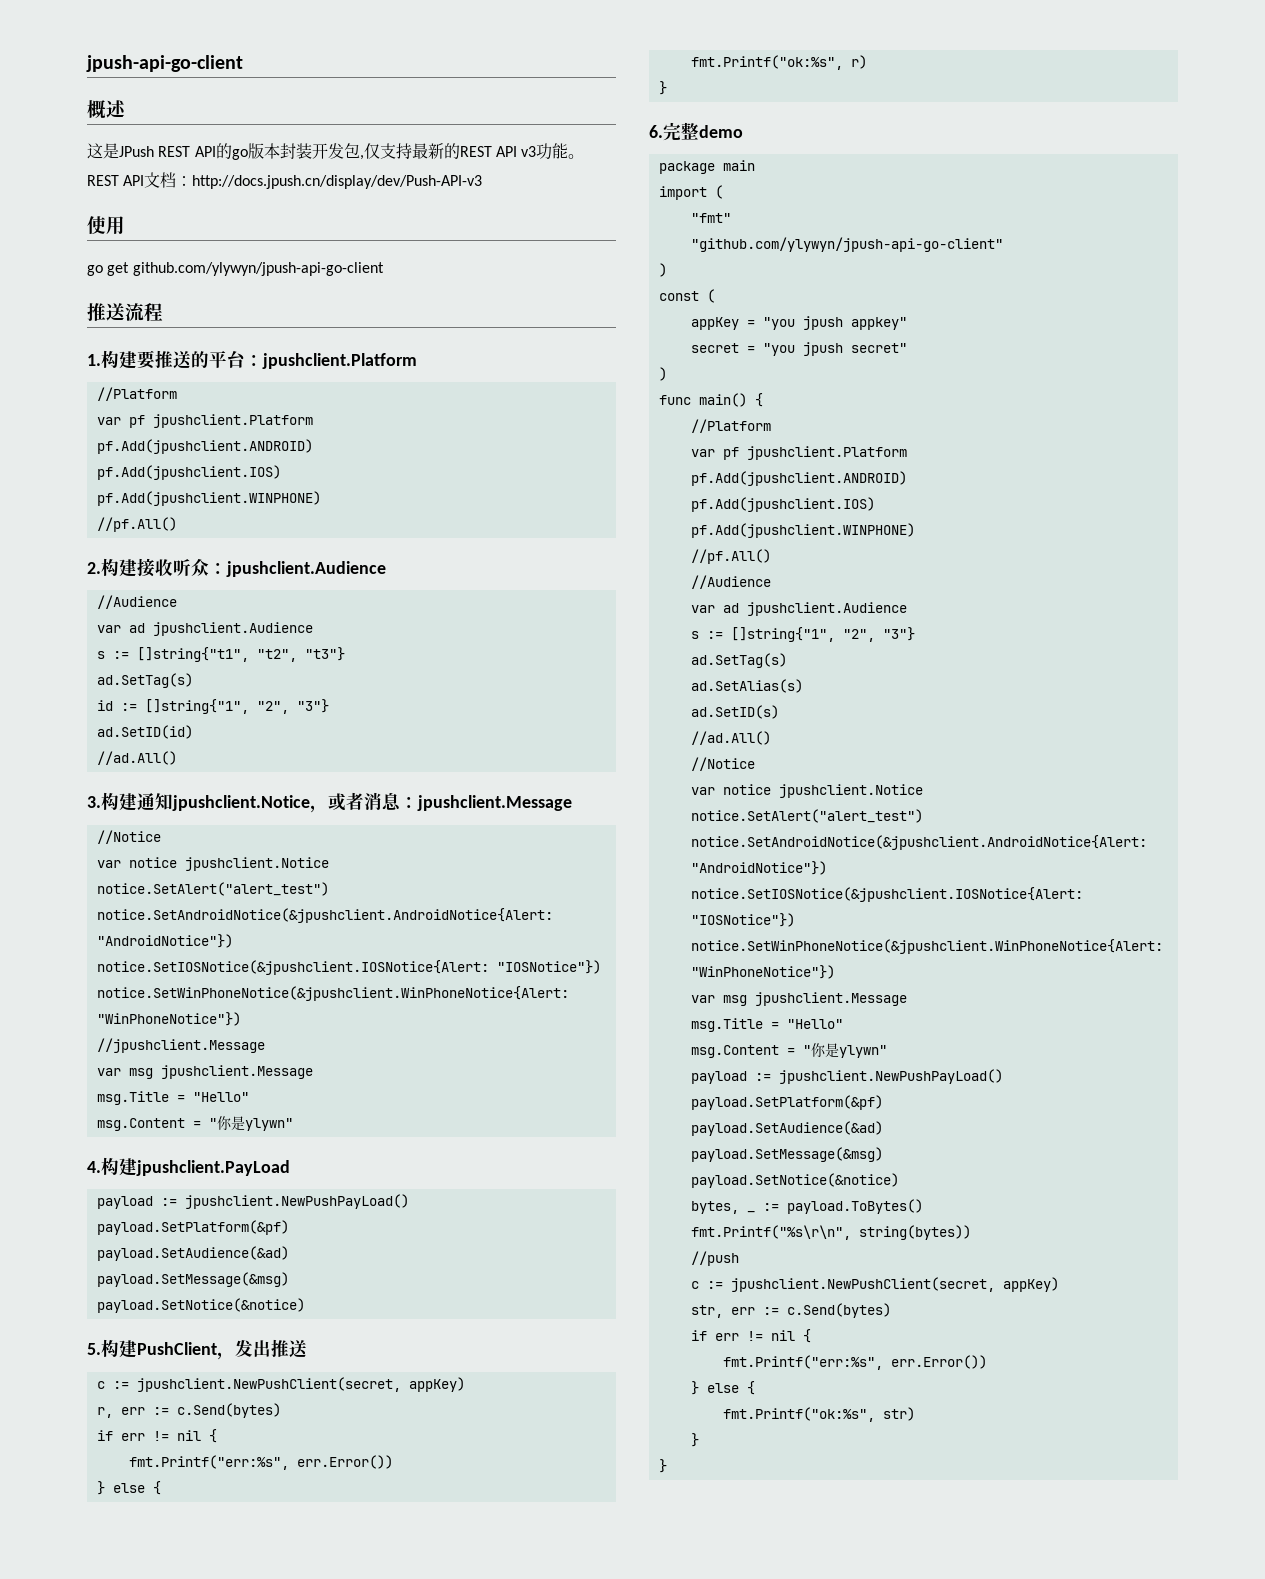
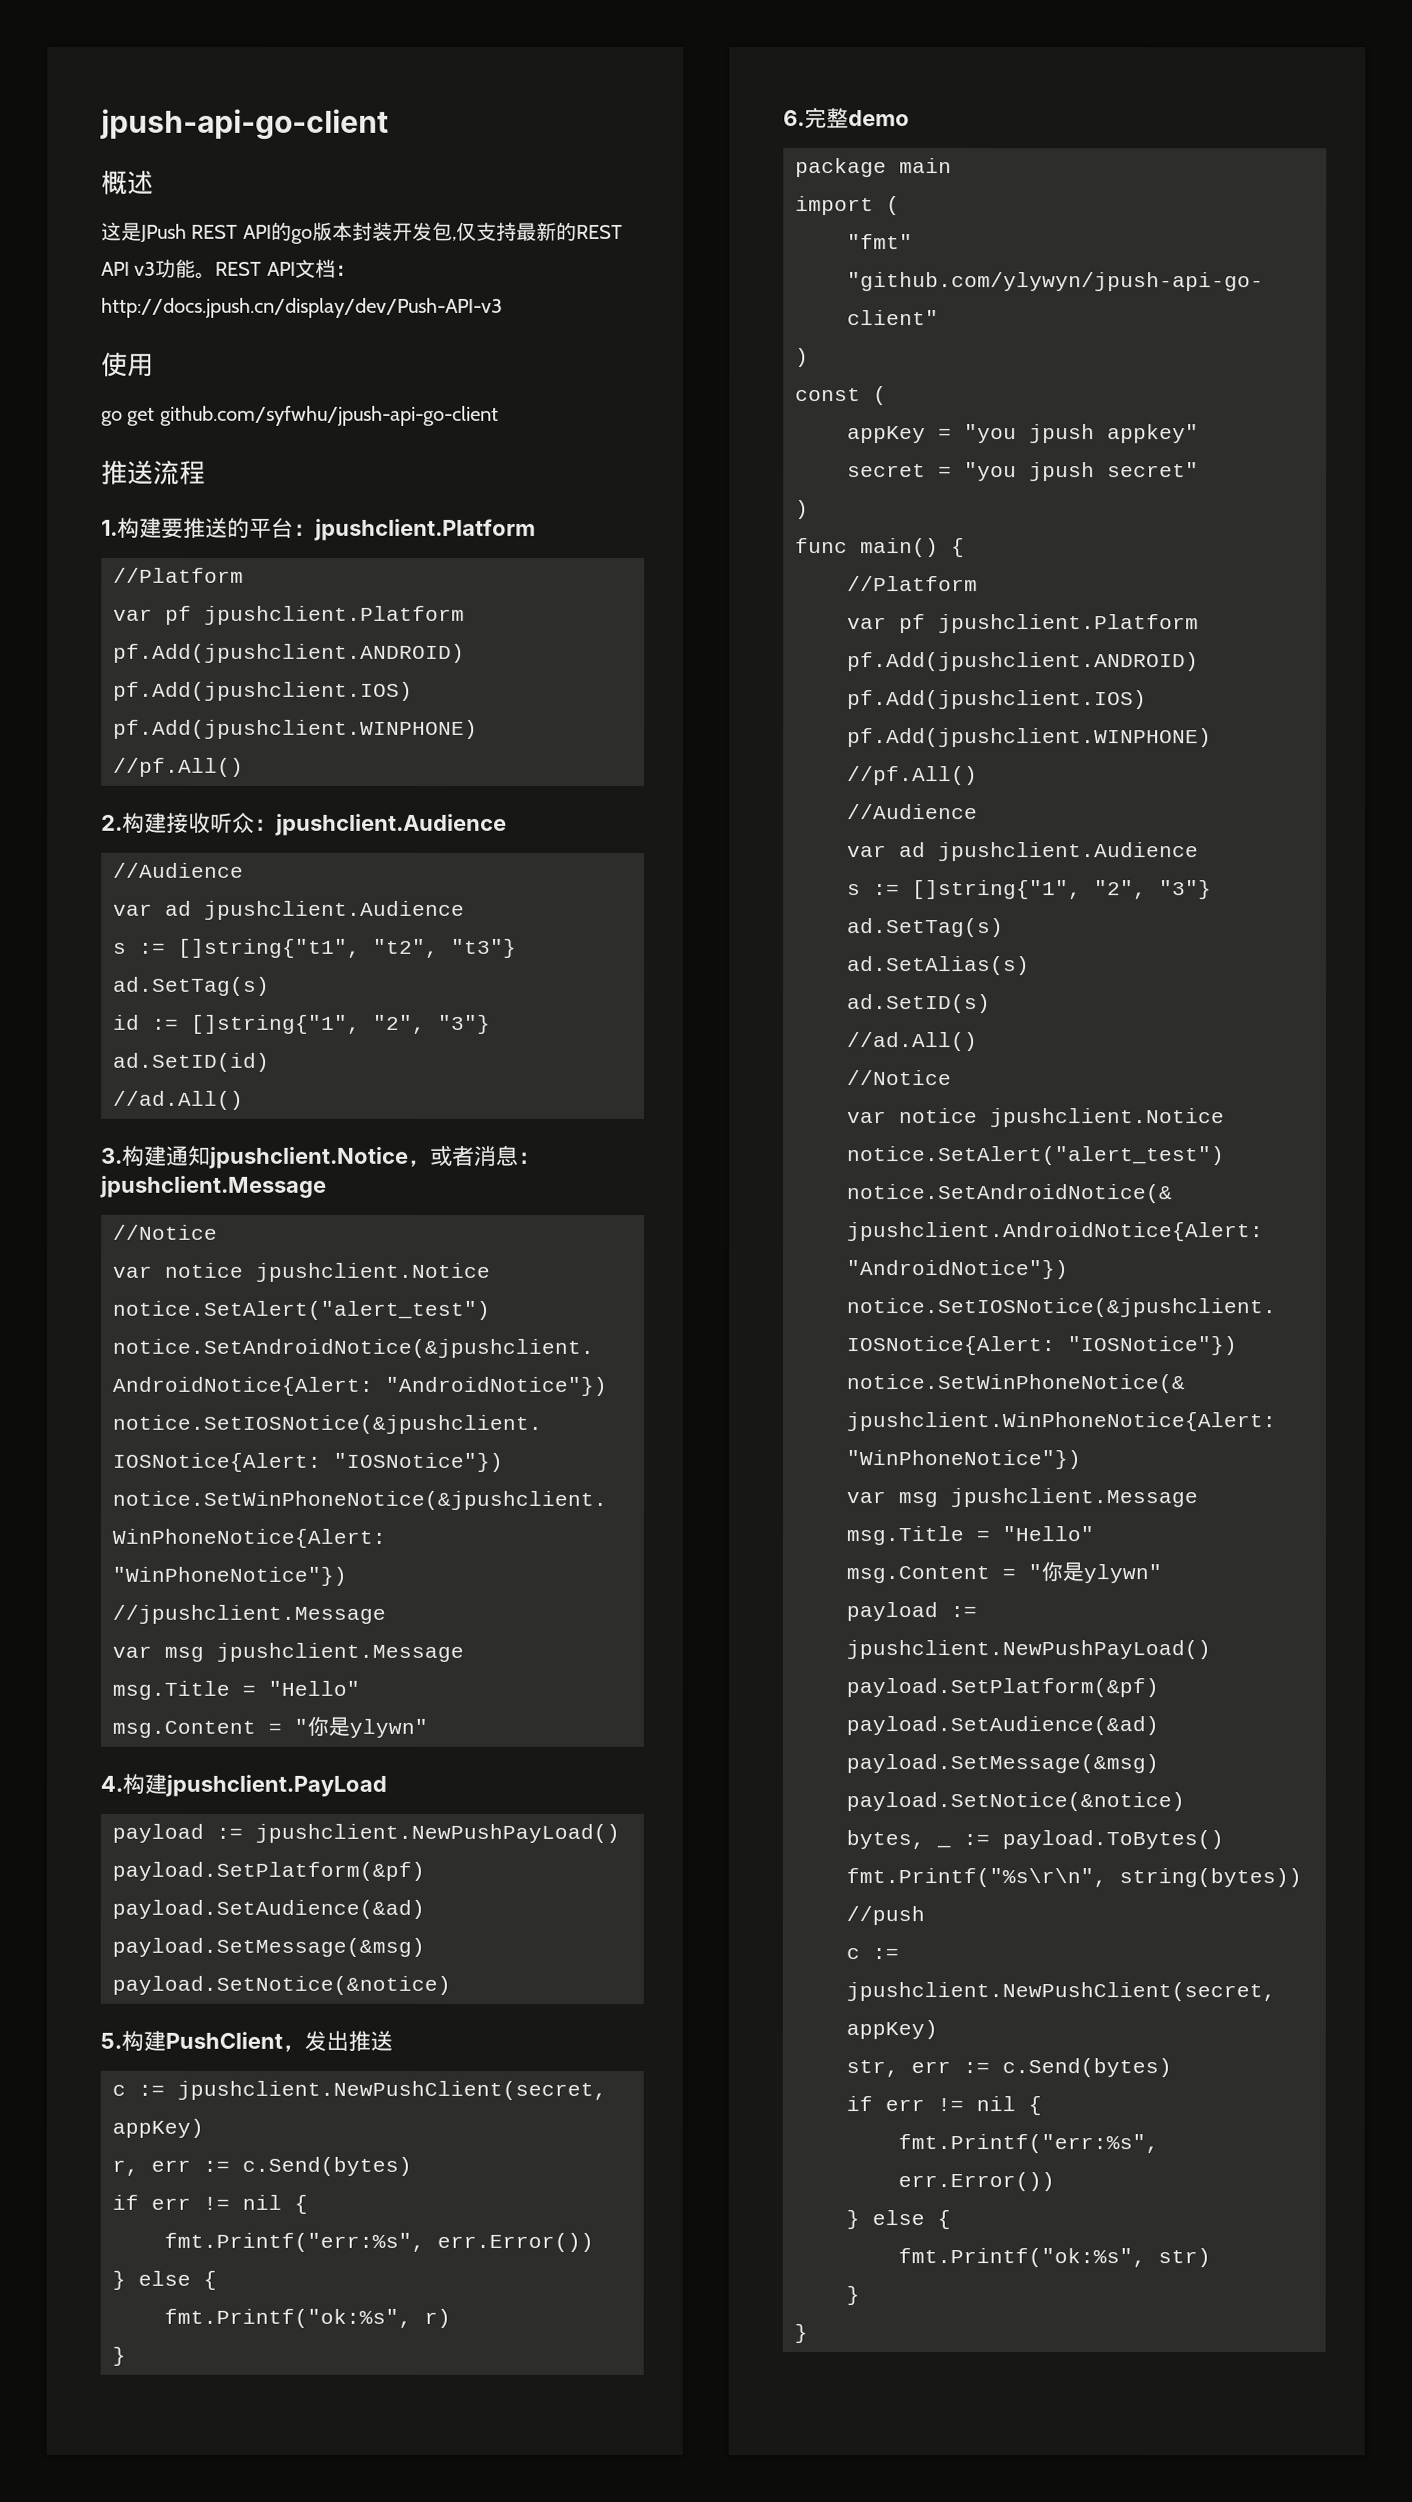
[132,262,384,276] github.com/ylywyn/jpush-api-go-client -> [159,405,499,426] github.com/syfwhu/jpush-api-go-client

